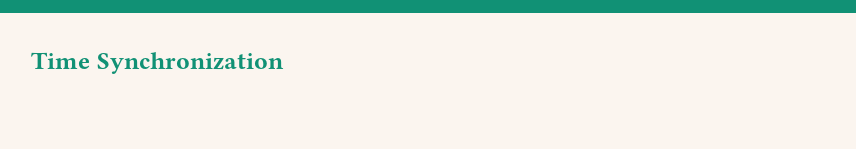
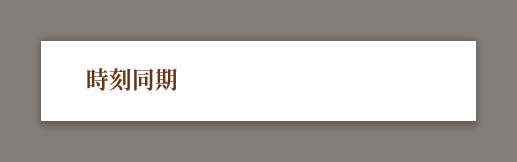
[31,52,284,74] Time Synchronization -> [86,68,178,92] 時刻同期

